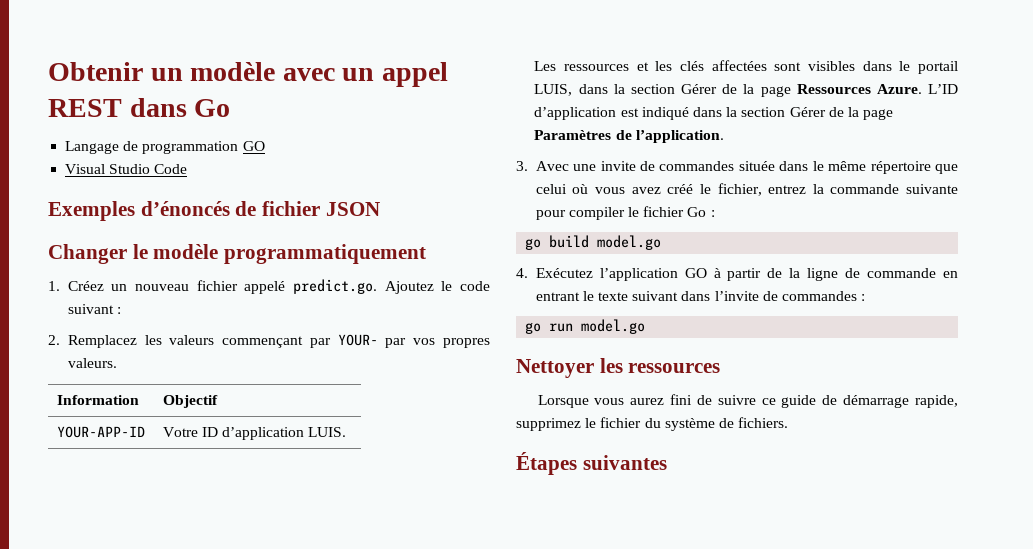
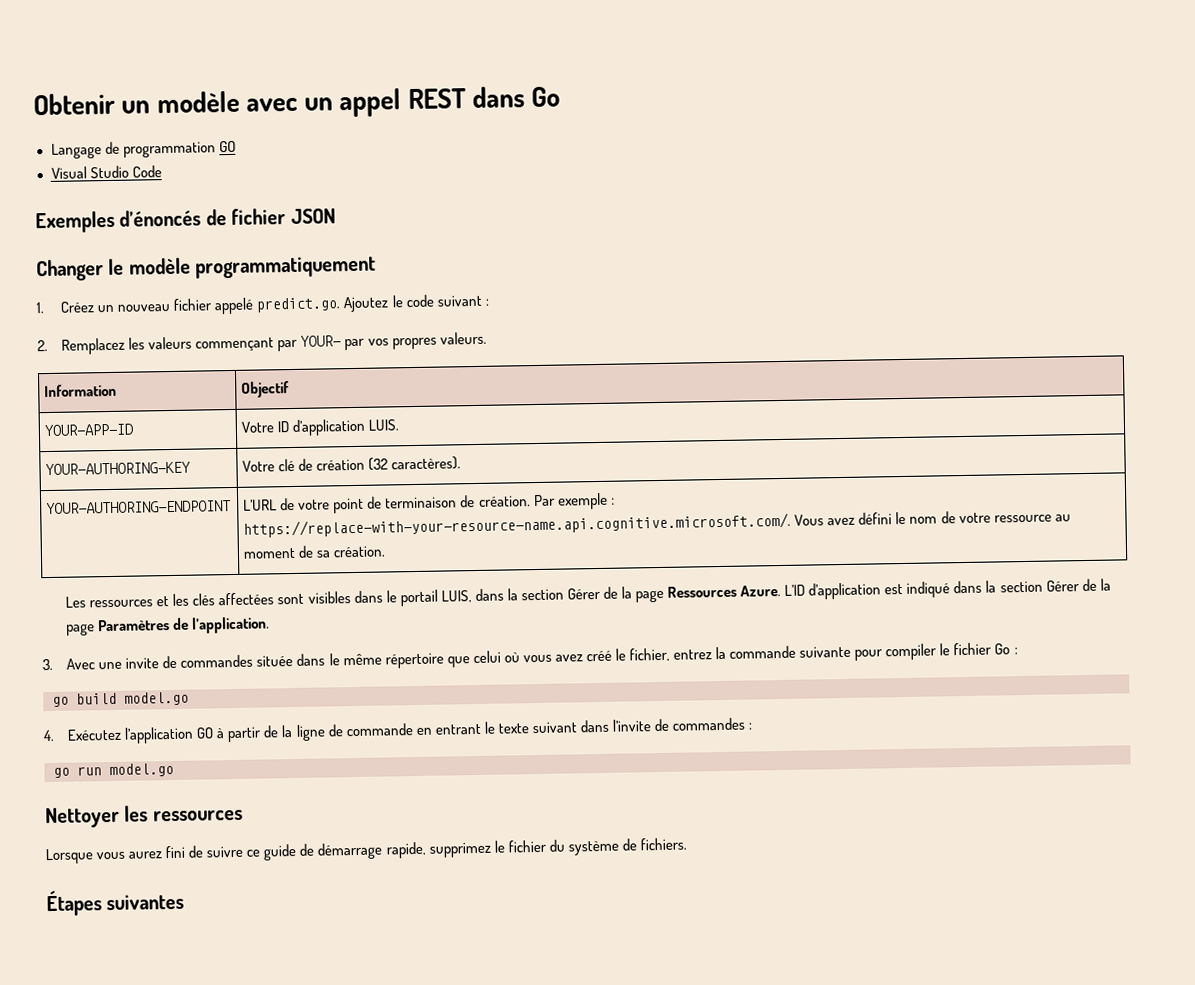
(347, 432) none -> [45,461,192,476] [242,456,462,472] [46,500,232,515] [243,492,615,514] [243,511,1071,538] [243,545,387,559] // YOUR-AUTHORING-KEY | Votre clé de création (32 caractères). // YOUR-AUTHORING-ENDPOINT | L’URL de votre point de terminaison de création. Par exemple : https://replace-with-your-resource-name.api.cognitive.microsoft.com/. Vous avez défini le nom de votre ressource au moment de sa création.

